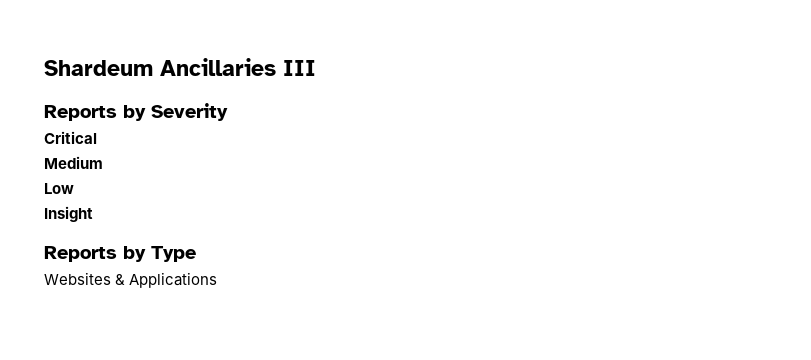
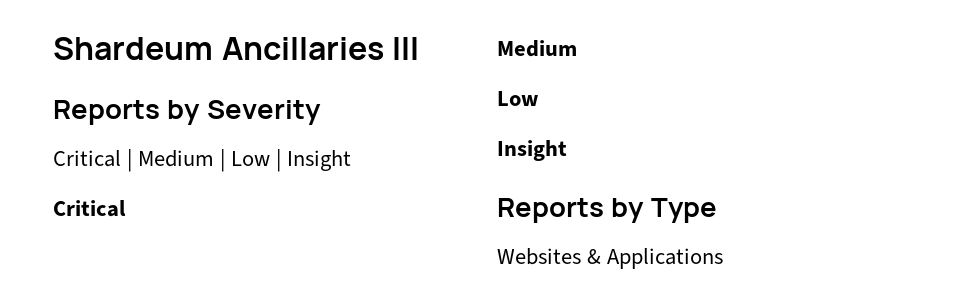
(228, 112) none -> [53,149,352,172] // Critical | Medium | Low | Insight

